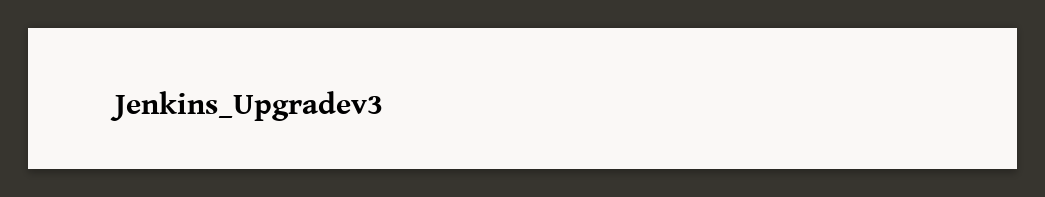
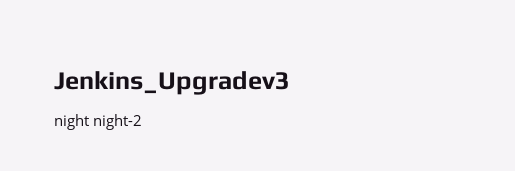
(383, 106) none -> [54,114,143,130] // night night-2

